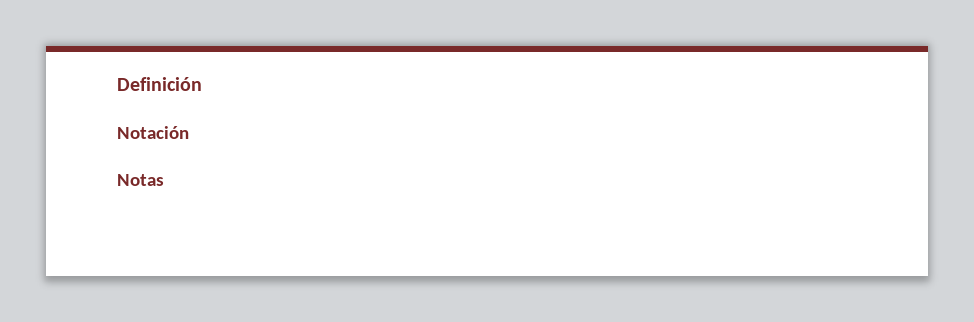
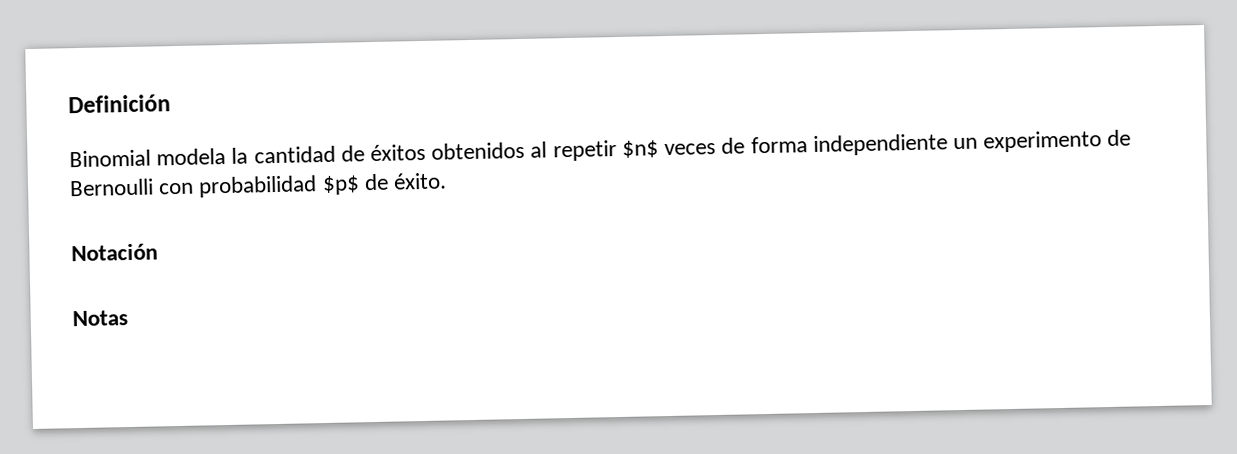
(202, 84) none -> [69,129,1132,168] [69,172,448,198] // Binomial modela la cantidad de éxitos obtenidos al repetir $n$ veces de forma independiente un experimento de Bernoulli con probabilidad $p$ de éxito.

